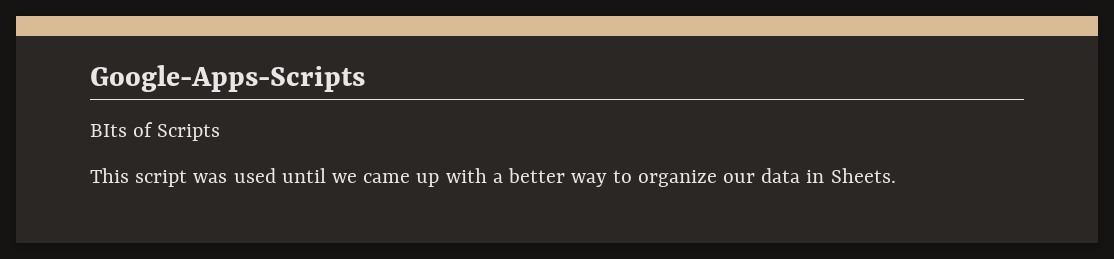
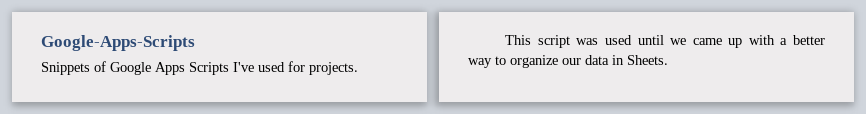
[90,122,221,141] BIts of Scripts -> [41,61,358,75] Snippets of Google Apps Scripts I've used for projects.

